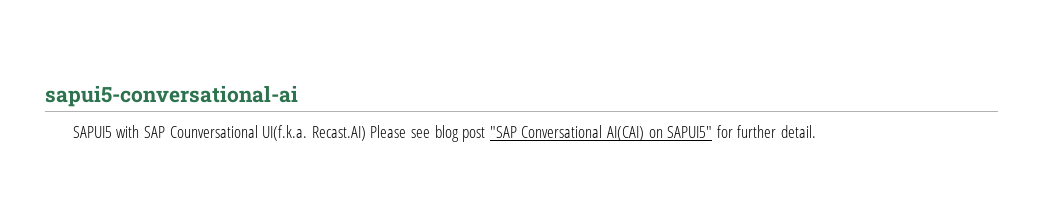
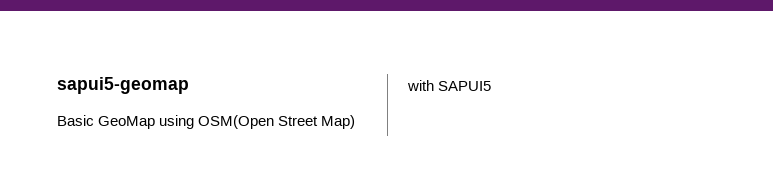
[45,86,298,107] [72,125,816,142] sapui5-conversational-ai // SAPUI5 with SAP Counversational UI(f.k.a. Recast.AI) Please see blog post "SAP Conversational AI(CAI) on SAPUI5" for further detail. -> [57,77,189,94] [57,115,356,129] [407,80,492,91] sapui5-geomap // Basic GeoMap using OSM(Open Street Map) with SAPUI5

